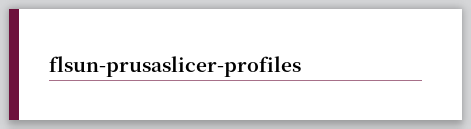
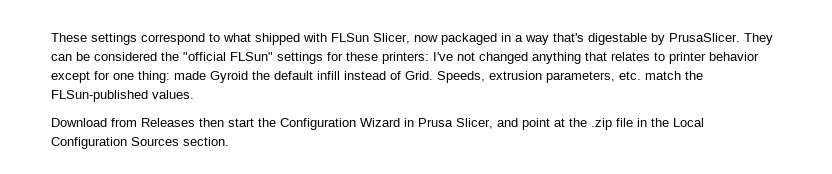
[49,56,301,77] flsun-prusaslicer-profiles -> [51,33,773,45] [51,52,759,64] [51,71,703,83] [51,90,194,102] [51,118,704,130] [51,137,229,149] These settings correspond to what shipped with FLSun Slicer, now packaged in a way that's digestable by PrusaSlicer. They can be considered the "official FLSun" settings for these printers: I've not changed anything that relates to printer behavior except for one thing: made Gyroid the default infill instead of Grid. Speeds, extrusion parameters, etc. match the FLSun-published values. // Download from Releases then start the Configuration Wizard in Prusa Slicer, and point at the .zip file in the Local Configuration Sources section.

